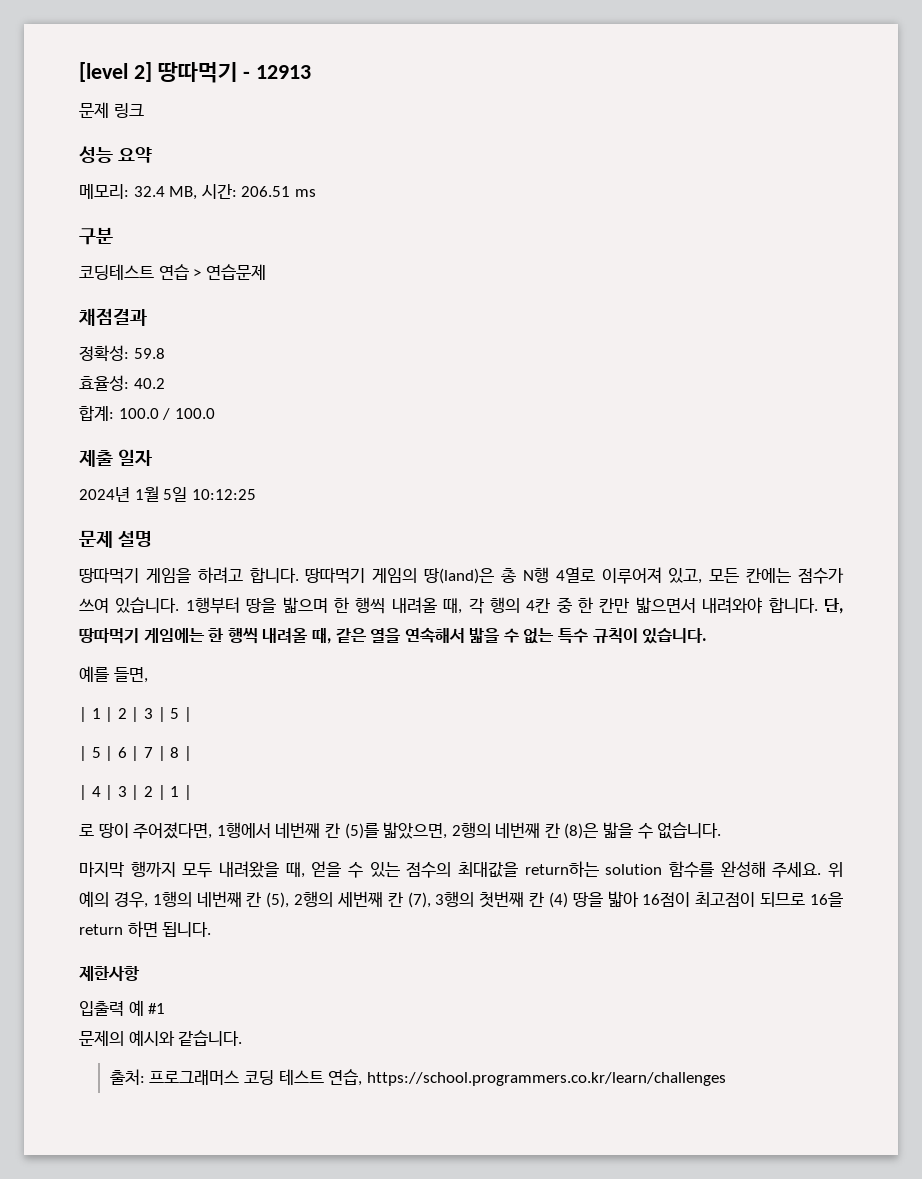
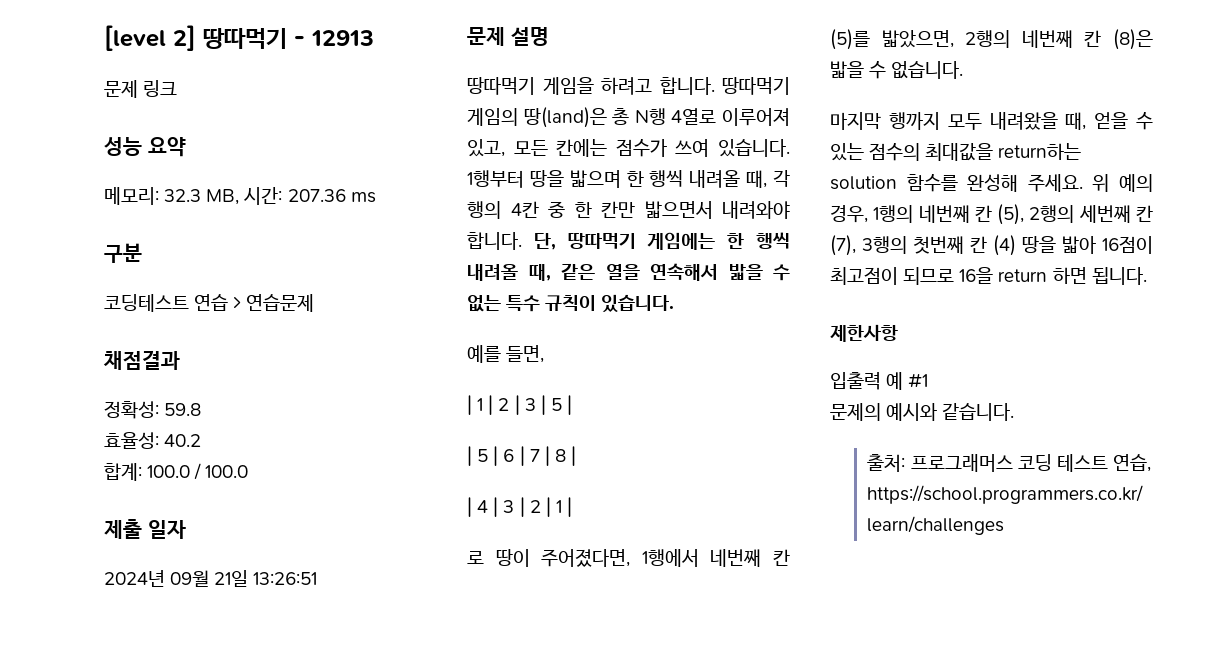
[133,186,165,197] 32.4 -> [164,189,202,202] 32.3
[241,186,291,197] 206.51 -> [287,189,346,202] 207.36
[134,486,256,502] 1월 5일 10:12:25 -> [170,570,318,587] 09월 21일 13:26:51

